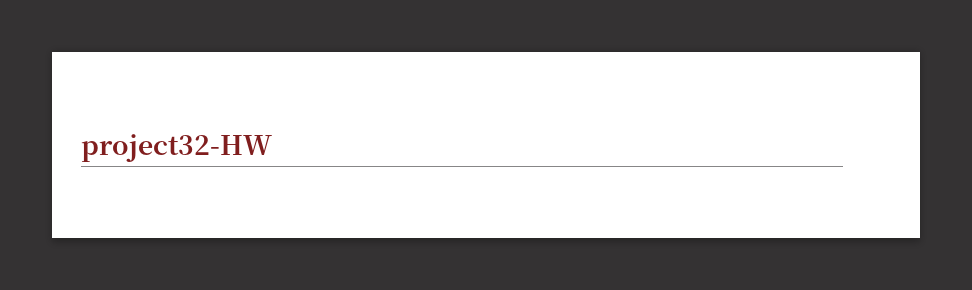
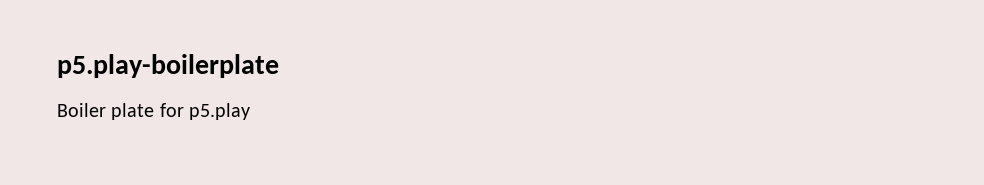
[81,134,272,162] project32-HW -> [57,54,279,78] [57,103,251,120] p5.play-boilerplate // Boiler plate for p5.play

